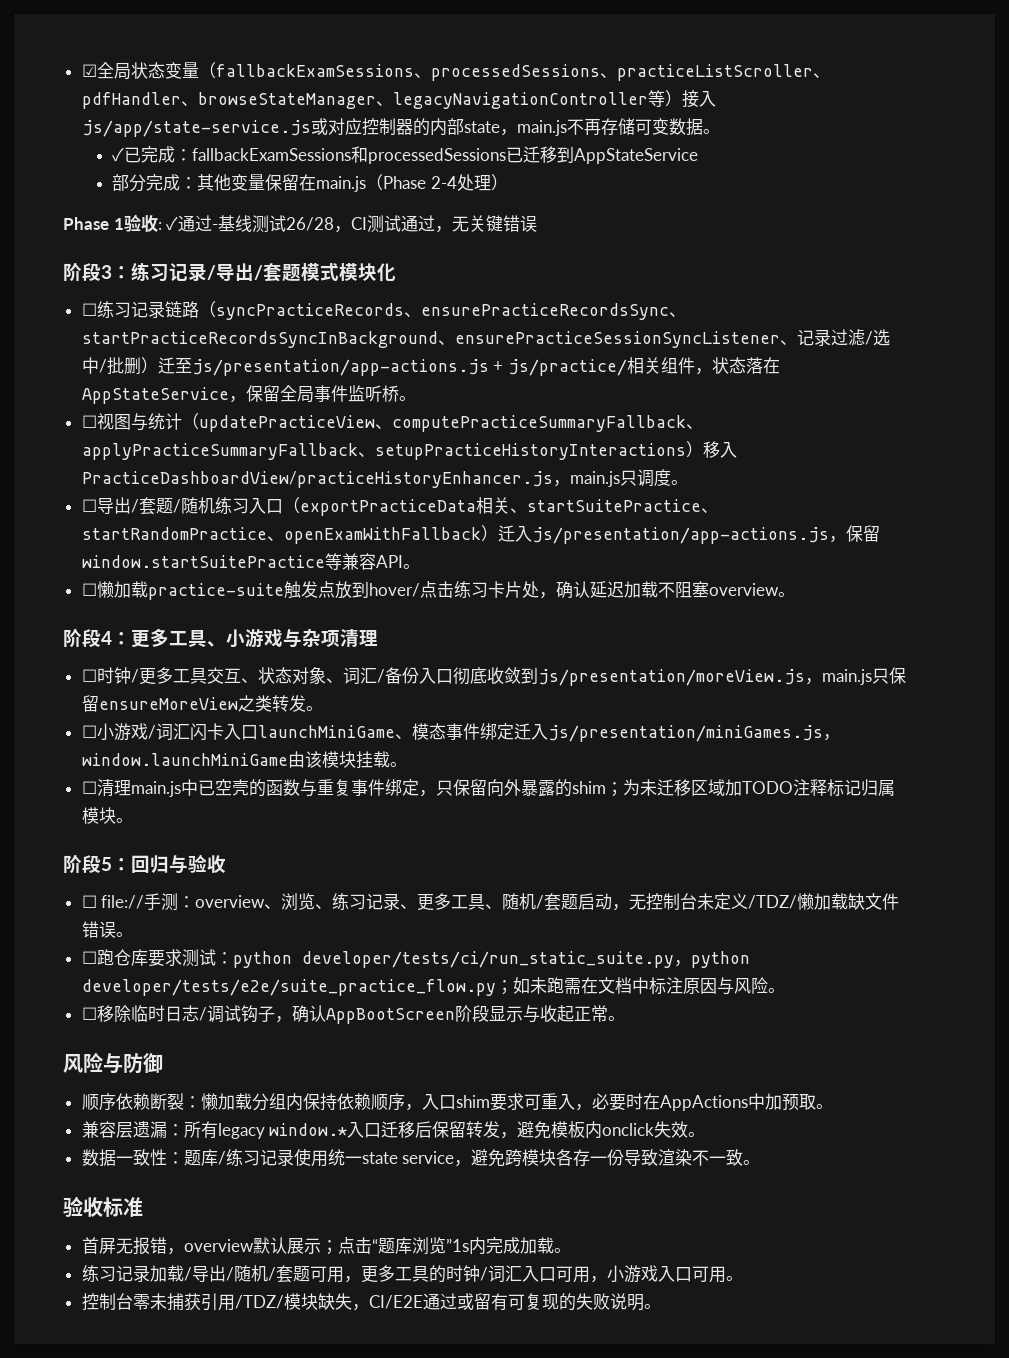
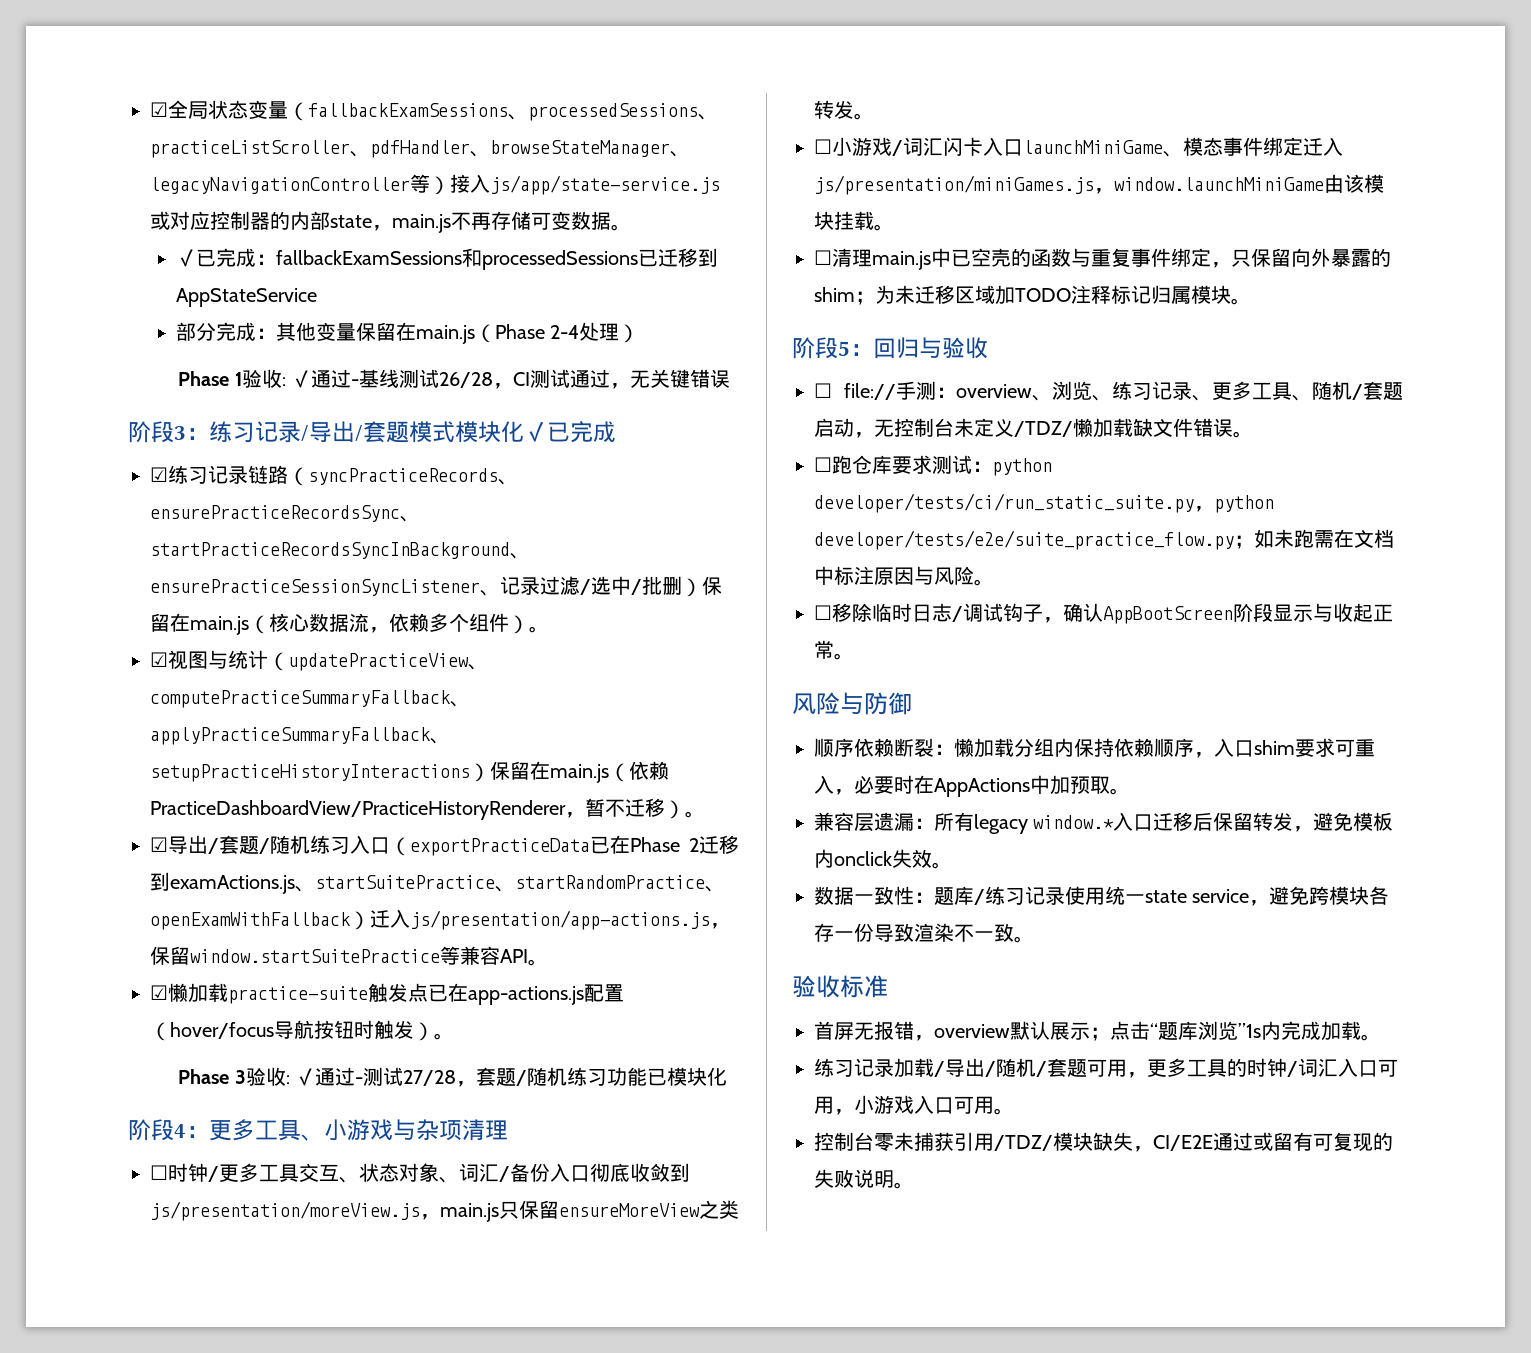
[81,303,97,316] // ☐ -> [524,421,616,443] [150,467,168,482] ✓已完成 // ☑
[157,357,780,376] [81,385,416,404] [81,415,97,428] 迁至js/presentation/app-actions.js + js/practice/相关组件，状态落在AppStateService，保留全局事件监听桥。 // ☐ -> [702,576,722,595] [150,613,549,635] [150,652,168,667] 保留在main.js（核心数据流，依赖多个组件）。 // ☑
[702,441,737,458] [81,469,688,488] [81,499,97,512] 移入PracticeDashboardView/practiceHistoryEnhancer.js，main.js只调度。 // ☐ -> [490,761,669,783] [150,798,705,820] [150,837,168,852] 保留在main.js（依赖PracticeDashboardView/PracticeHistoryRenderer，暂不迁移）。 // ☑
[475,497,510,514] 相关 -> [590,835,739,854] [150,872,295,894] 已在Phase 2迁移到examActions.js
[81,583,97,596] ☐ -> [150,985,168,1000] ☑
[334,581,795,599] 放到hover/点击练习卡片处，确认延迟加载不阻塞overview。 -> [428,983,624,1005] [150,1020,454,1041] [178,1067,728,1087] 已在app-actions.js配置（hover/focus导航按钮时触发）。 // Phase 3验收: ✓通过-测试27/28，套题/随机练习功能已模块化

